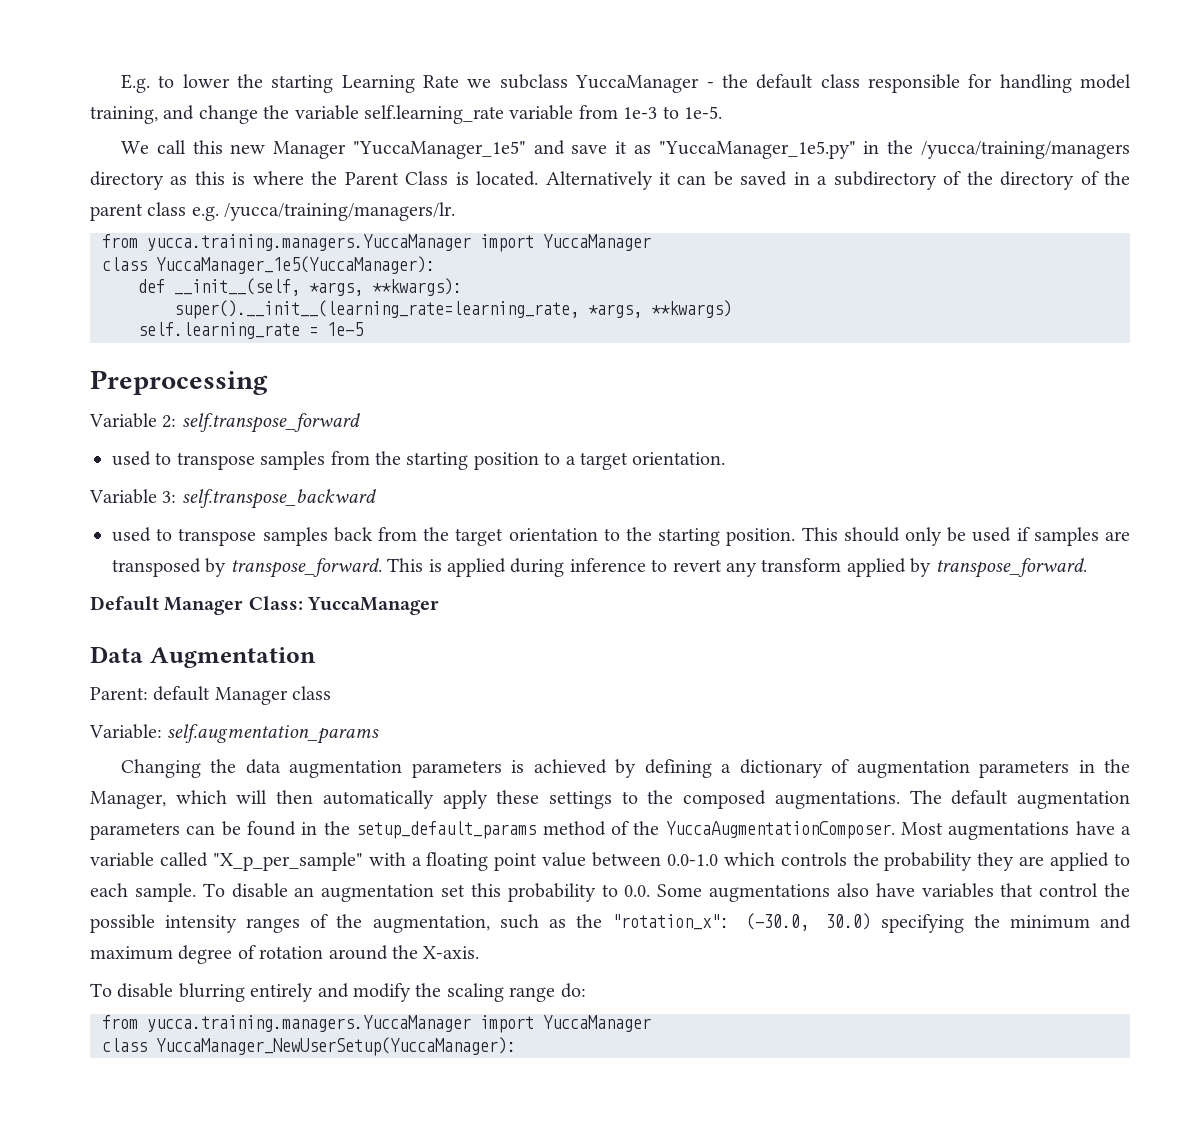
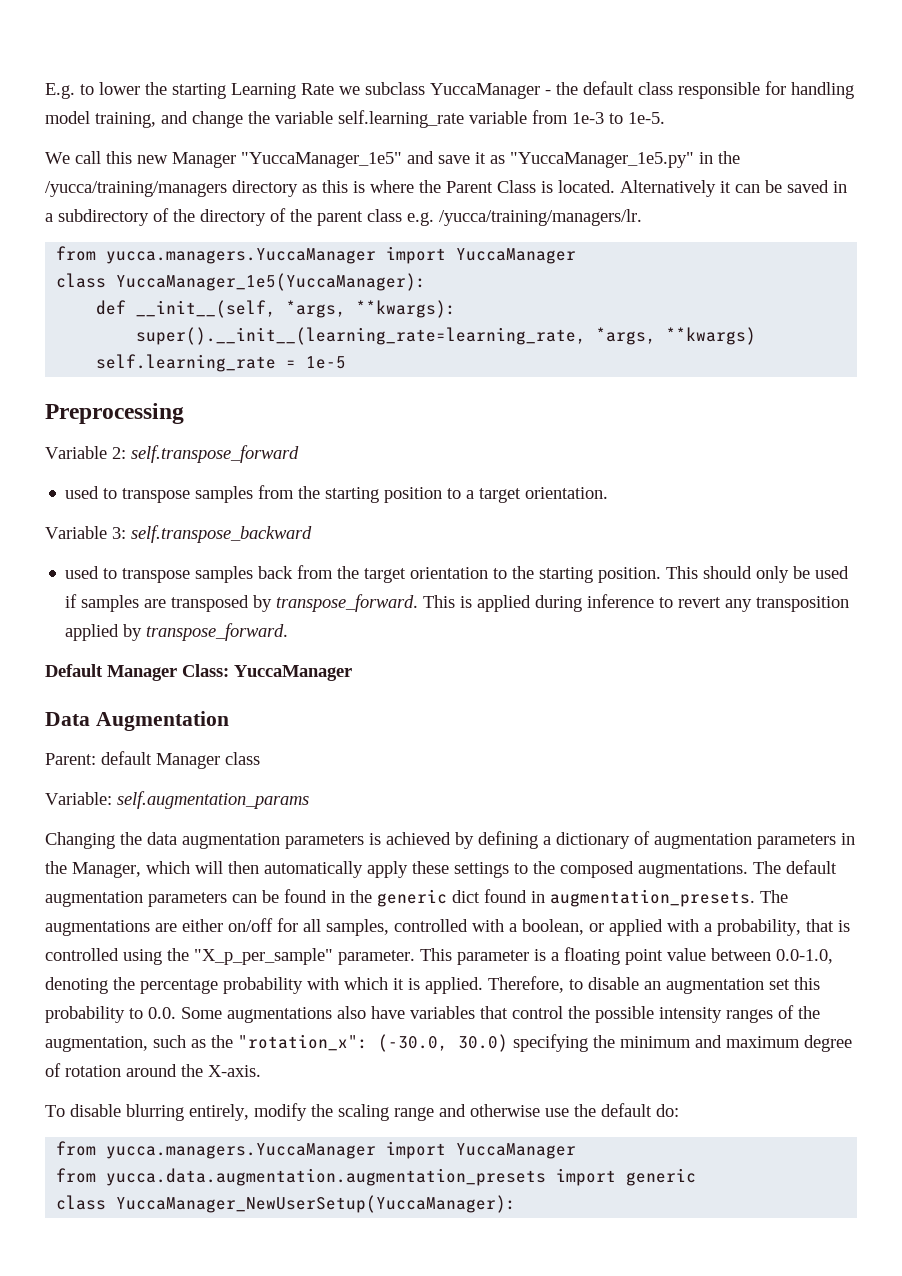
[147,234,471,251] yucca.training.managers.YuccaManager -> [106,248,377,264] yucca.managers.YuccaManager
[761,558,842,572] transform -> [756,596,850,612] transposition
[356,821,1132,840] [90,852,406,871] setup_default_params method of the YuccaAugmentationComposer. Most augmentations have a variable called "X_p_per_sample" with -> [377,889,788,907] [45,918,850,936] [45,948,546,965] generic dict found in augmentation_presets. The augmentations are either on/off for all samples, controlled with a boolean, or applied with a probability, that is controlled using the "X_p_per_sample" parameter. This parameter is
[666,852,1130,871] [90,883,225,902] 0.0-1.0 which controls the probability they are applied to each sample. To -> [776,949,833,964] [45,976,583,994] 0.0-1.0, denoting the percentage probability with which it is applied. Therefore, to
[250,983,349,1002] entirely and -> [189,1104,249,1121] entirely,
(556, 994) none -> [439,1103,652,1117] and otherwise use the default
[147,1015,651,1033] yucca.training.managers.YuccaManager import YuccaManager -> [106,1141,577,1159] [56,1168,697,1186] yucca.managers.YuccaManager import YuccaManager // from yucca.data.augmentation.augmentation_presets import generic

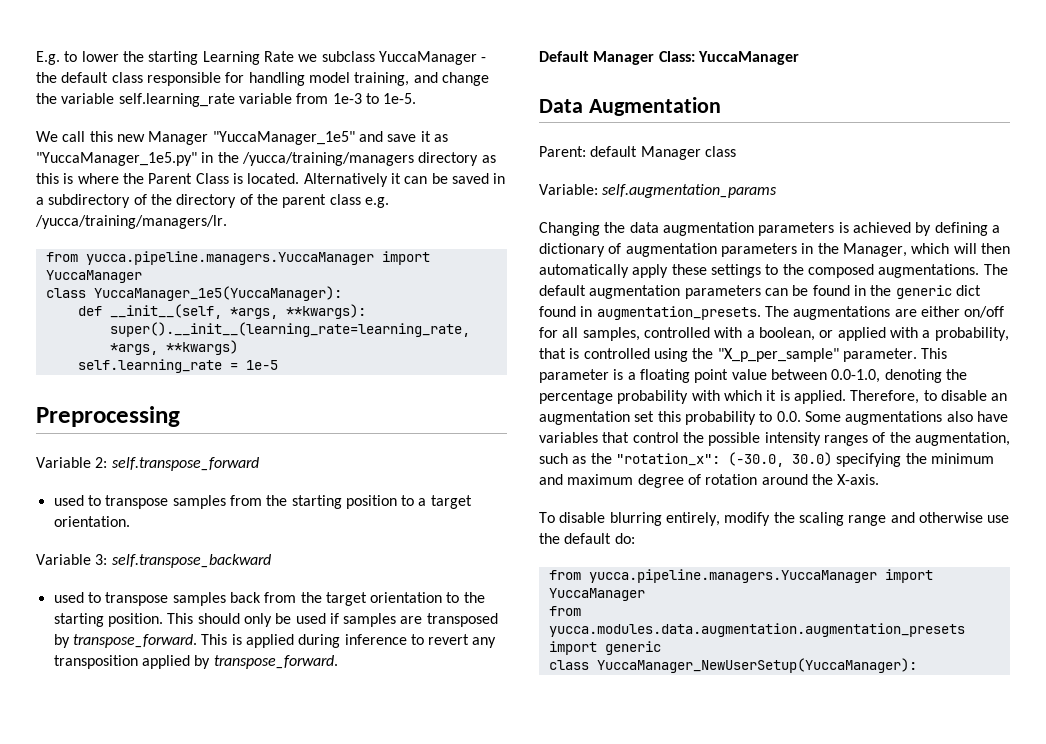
[106,248,377,264] yucca.managers.YuccaManager -> [85,251,374,265] yucca.pipeline.managers.YuccaManager
[106,1143,377,1159] yucca.managers.YuccaManager -> [588,569,877,583] yucca.pipeline.managers.YuccaManager
[106,1168,547,1186] yucca.data.augmentation.augmentation_presets -> [548,623,965,637] yucca.modules.data.augmentation.augmentation_presets

